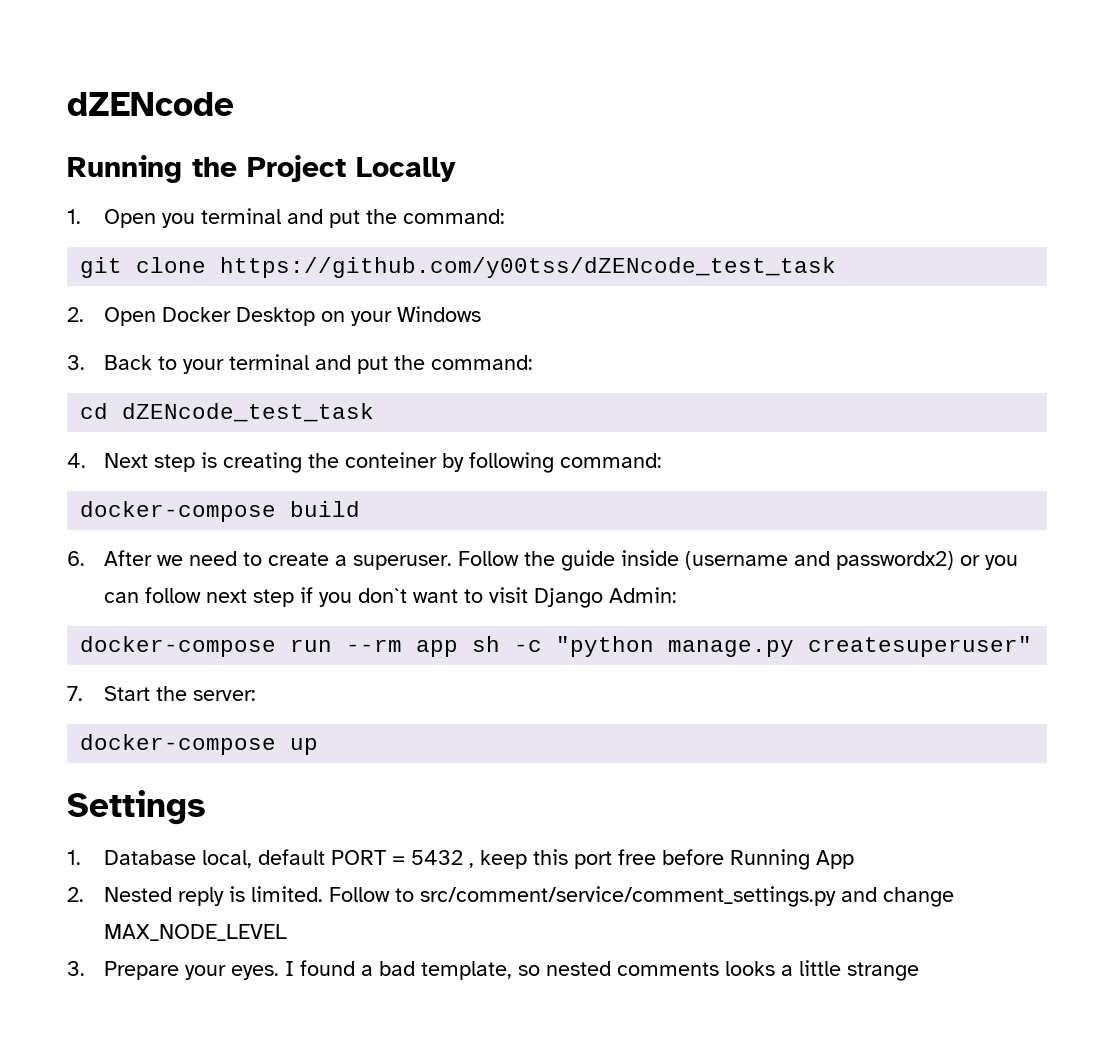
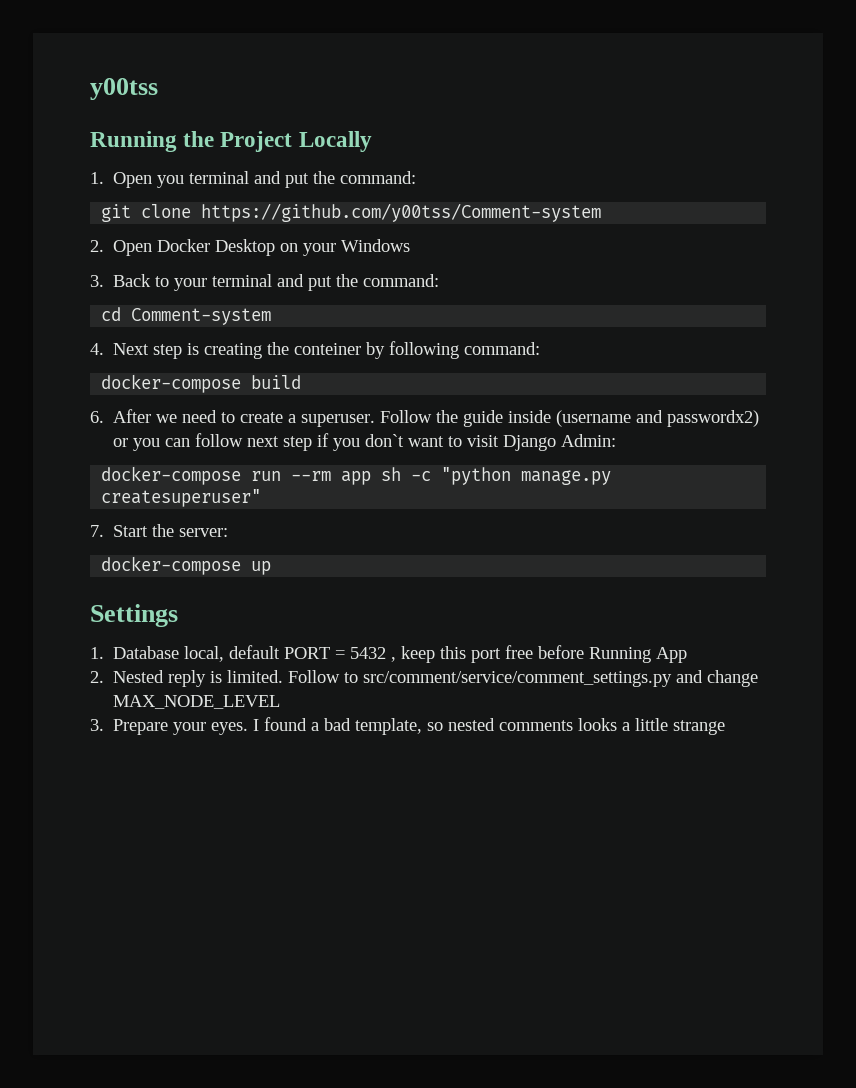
[67,92,234,116] dZENcode -> [90,78,158,100] y00tss
[220,257,837,278] https://github.com/y00tss/dZENcode_test_task -> [201,203,602,222] https://github.com/y00tss/Comment-system
[122,403,375,422] dZENcode_test_task -> [131,308,272,325] Comment-system

